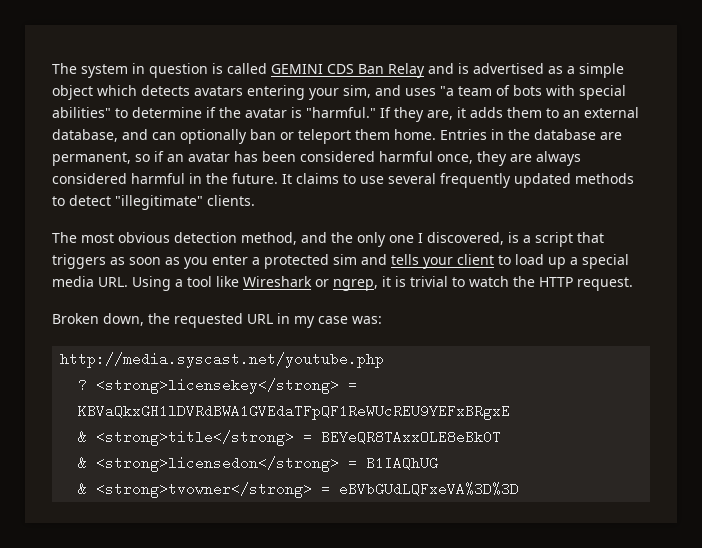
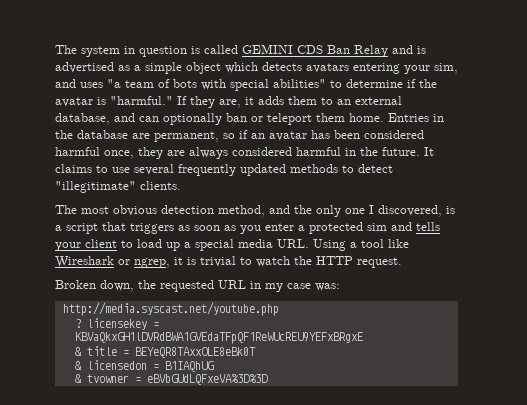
[96,378,340,394] <strong>licensekey</strong> -> [86,318,147,330] licensekey
[96,430,295,446] <strong>title</strong> -> [86,346,117,356] title
[96,456,340,472] <strong>licensedon</strong> -> [86,360,147,370] licensedon
[96,482,313,498] <strong>tvowner</strong> -> [86,374,129,383] tvowner

